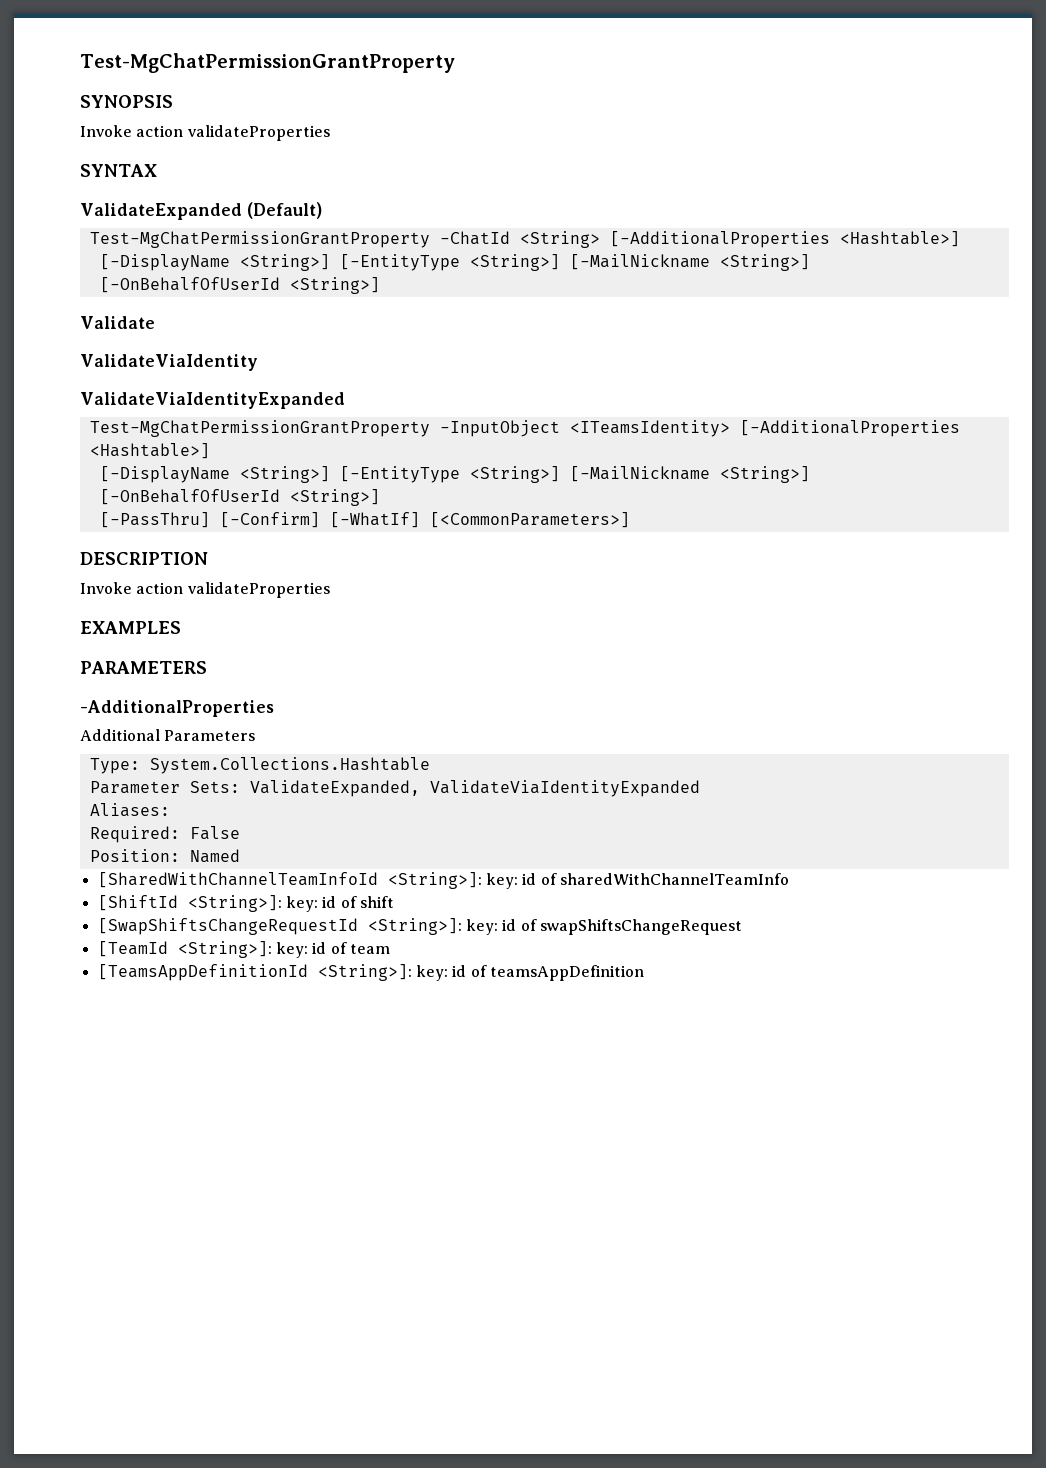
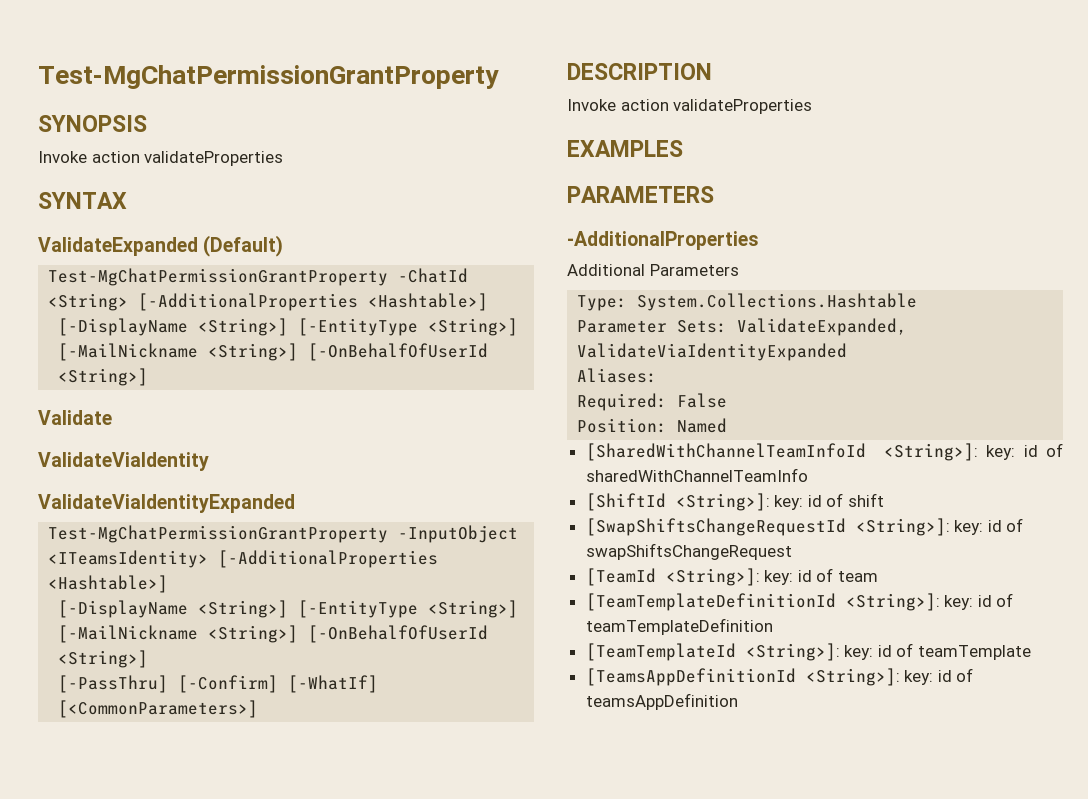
(390, 949) none -> [585,593,1014,611] [585,618,773,635] [585,643,1032,661] // [TeamTemplateDefinitionId <String>]: key: id of teamTemplateDefinition // [TeamTemplateId <String>]: key: id of teamTemplate

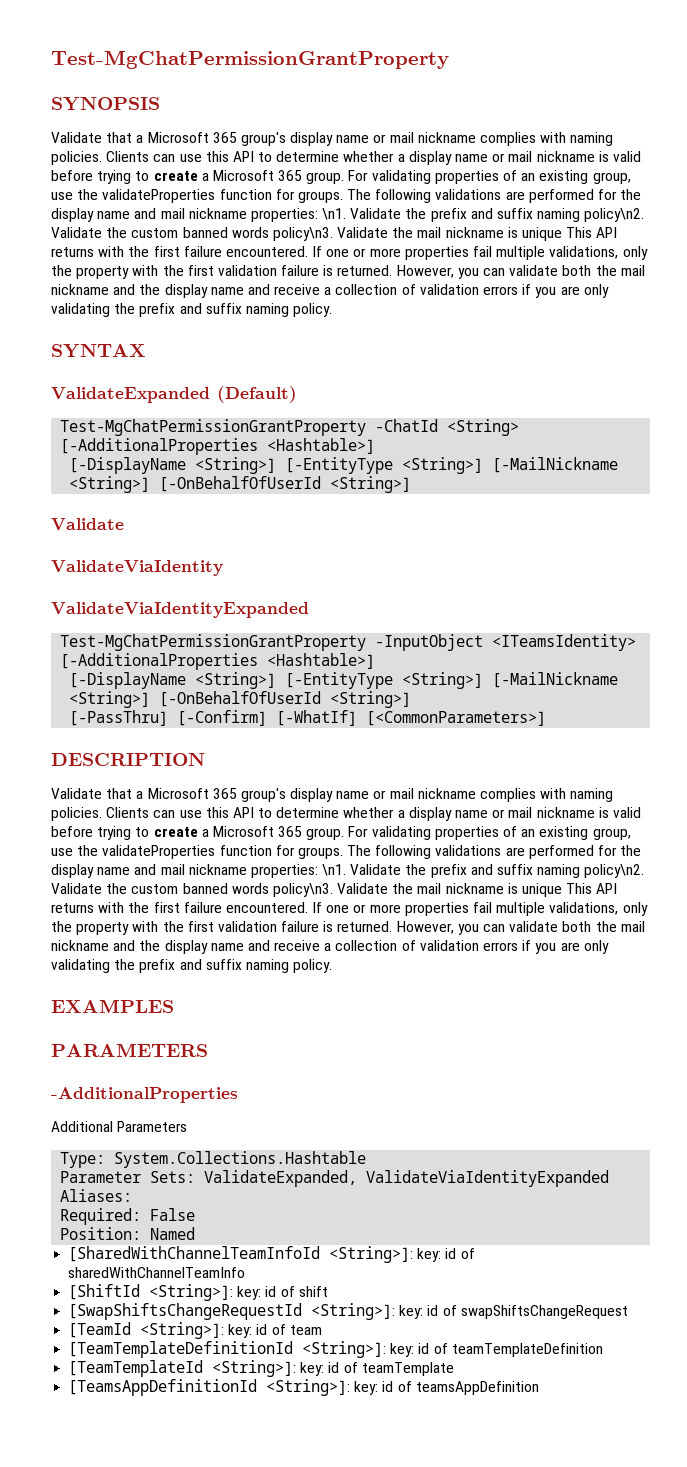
[38,151,284,166] Invoke action validateProperties -> [51,132,614,146] [51,151,641,165] [51,170,631,184] [51,189,642,203] [51,208,645,222] [51,227,618,241] [51,246,648,260] [51,265,645,279] [51,284,609,298] [51,303,333,317] Validate that a Microsoft 365 group's display name or mail nickname complies with naming policies. Clients can use this API to determine whether a display name or mail nickname is valid before trying to create a Microsoft 365 group. For validating properties of an existing group, use the validateProperties function for groups. The following validations are performed for the display name and mail nickname properties: \n1. Validate the prefix and suffix naming policy\n2. Validate the custom banned words policy\n3. Validate the mail nickname is unique This API returns with the first failure encountered. If one or more properties fail multiple validations, only the property with the first validation failure is returned. However, you can validate both the mail nickname and the display name and receive a collection of validation errors if you are only validating the prefix and suffix naming policy.
[567,99,813,114] Invoke action validateProperties -> [51,788,614,802] [51,807,641,821] [51,826,631,840] [51,845,642,859] [51,864,645,878] [51,883,618,897] [51,902,648,916] [51,921,645,935] [51,940,609,954] [51,959,333,973] Validate that a Microsoft 365 group's display name or mail nickname complies with naming policies. Clients can use this API to determine whether a display name or mail nickname is valid before trying to create a Microsoft 365 group. For validating properties of an existing group, use the validateProperties function for groups. The following validations are performed for the display name and mail nickname properties: \n1. Validate the prefix and suffix naming policy\n2. Validate the custom banned words policy\n3. Validate the mail nickname is unique This API returns with the first failure encountered. If one or more properties fail multiple validations, only the property with the first validation failure is returned. However, you can validate both the mail nickname and the display name and receive a collection of validation errors if you are only validating the prefix and suffix naming policy.

